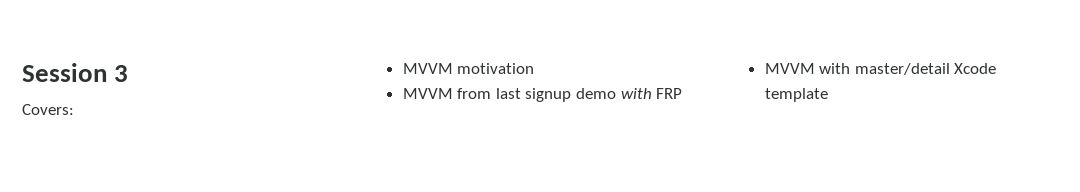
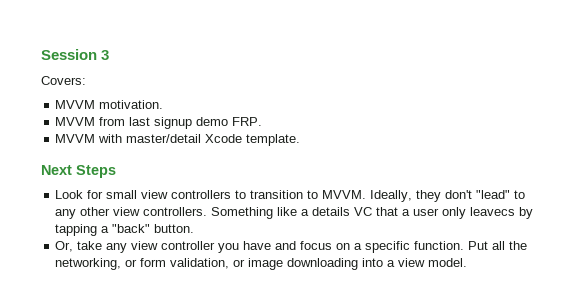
[457,63,535,74] motivation -> [99,100,164,109] motivation.
[620,88,683,99] with FRP -> [232,117,263,126] FRP.
[764,88,828,102] template -> [246,134,301,146] [41,165,116,178] [55,190,526,202] [55,207,534,219] [55,224,195,236] [55,241,528,253] [55,258,468,270] template. // Next Steps // Look for small view controllers to transition to MVVM. Ideally, they don't "lead" to any other view controllers. Something like a details VC that a user only leavecs by tapping a "back" button. // Or, take any view controller you have and focus on a specific function. Put all the networking, or form validation, or image downloading into a view model.

